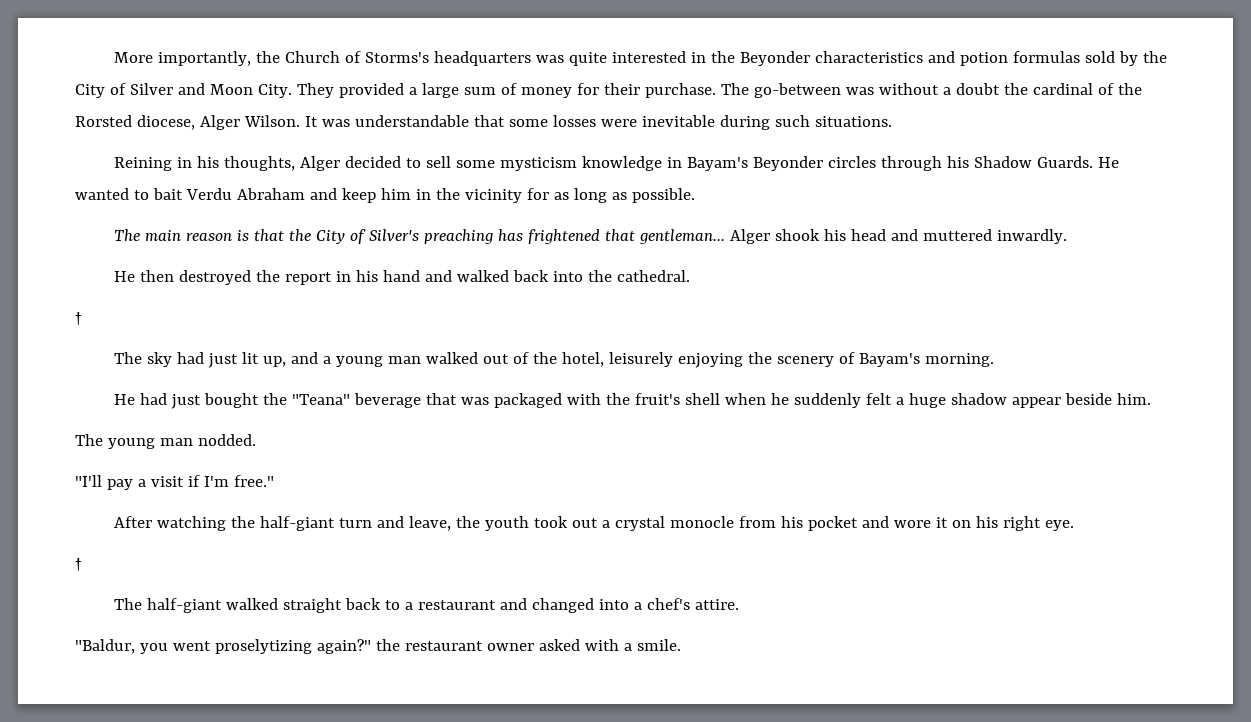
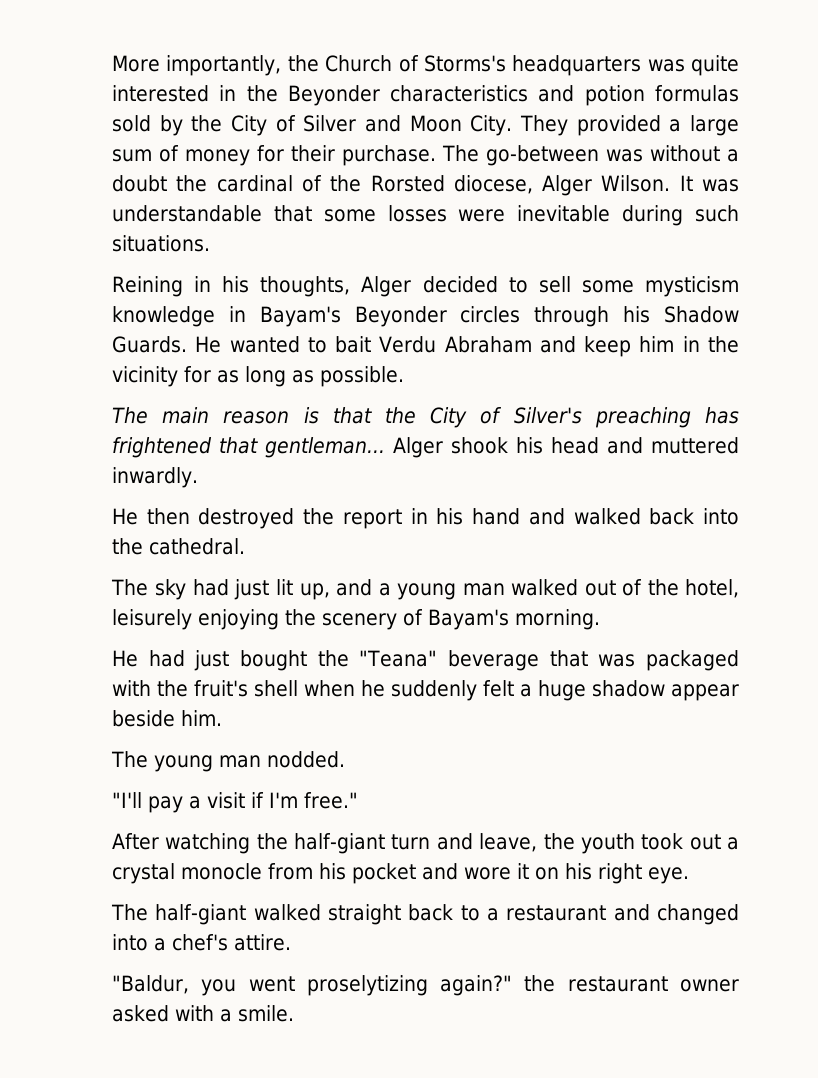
[75,312,82,325] // † -> (245, 546) none
[75,558,82,571] // † -> (689, 875) none

